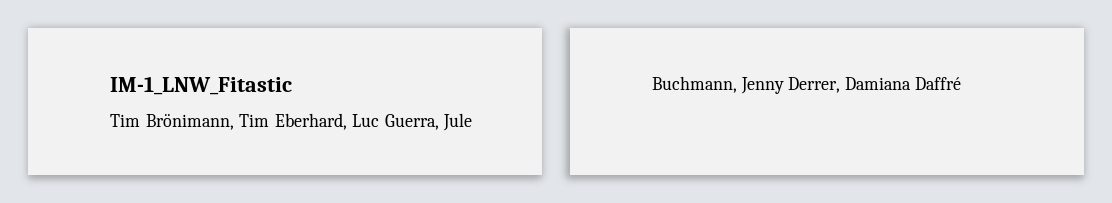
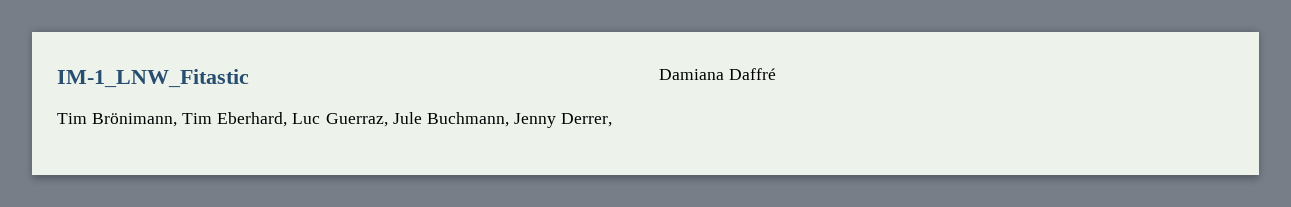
[384,114,439,130] Guerra, -> [325,113,388,127] Guerraz,

